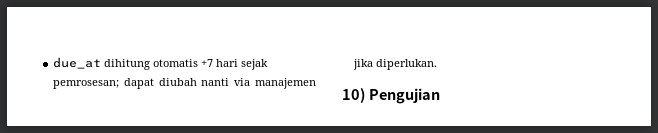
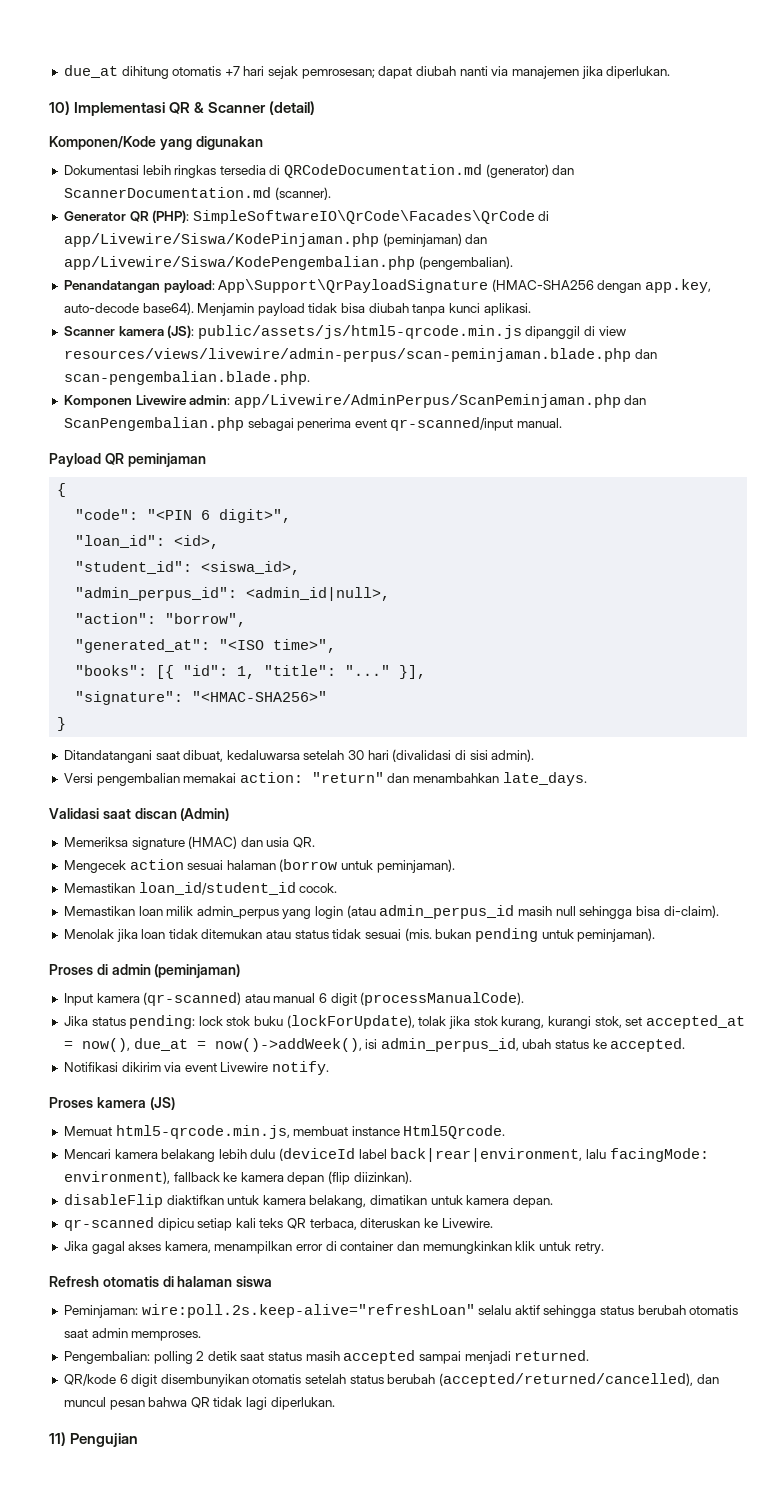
(365, 95) none -> [74,101,316,116] [49,136,263,150] [63,164,575,178] [63,187,331,200] [63,210,550,224] [63,233,488,247] [63,256,513,270] [63,279,712,293] [63,302,531,316] [63,325,626,339] [63,348,657,362] [63,371,310,385] [63,394,647,408] [63,417,563,431] [49,453,206,467] [57,483,67,497] [75,509,292,523] [75,535,220,549] [75,561,301,575] [75,587,391,601] [75,613,247,627] [75,639,337,653] [75,665,427,679] [75,691,328,705] [57,717,67,731] [63,749,535,763] [63,772,587,786] [49,808,230,821] [63,836,316,850] [63,859,455,873] [63,882,338,895] [63,905,719,919] [63,928,656,942] [49,964,241,978] [63,992,525,1006] [63,1015,745,1029] [63,1038,686,1052] [63,1061,330,1075] [49,1097,175,1110] [63,1125,506,1139] [63,1148,709,1162] [63,1171,412,1185] [63,1194,554,1208] [63,1217,493,1231] [63,1241,604,1254] [49,1276,273,1287] [63,1304,739,1318] [63,1328,202,1341] [63,1350,590,1364] [63,1373,719,1387] [63,1397,335,1410] [49,1432,66,1446] Implementasi QR & Scanner (detail) // Komponen/Kode yang digunakan // Dokumentasi lebih ringkas tersedia di QRCodeDocumentation.md (generator) dan ScannerDocumentation.md (scanner). // Generator QR (PHP): SimpleSoftwareIO\QrCode\Facades\QrCode di app/Livewire/Siswa/KodePinjaman.php (peminjaman) dan app/Livewire/Siswa/KodePengembalian.php (pengembalian). // Penandatangan payload: App\Support\QrPayloadSignature (HMAC-SHA256 dengan app.key, auto-decode base64). Menjamin payload tidak bisa diubah tanpa kunci aplikasi. // Scanner kamera (JS): public/assets/js/html5-qrcode.min.js dipanggil di view resources/views/livewire/admin-perpus/scan-peminjaman.blade.php dan scan-pengembalian.blade.php. // Komponen Livewire admin: app/Livewire/AdminPerpus/ScanPeminjaman.php dan ScanPengembalian.php sebagai penerima event qr-scanned/input manual. // Payload QR peminjaman // { // "code": "<PIN 6 digit>", // "loan_id": <id>, // "student_id": <siswa_id>, // "admin_perpus_id": <admin_id|null>, // "action": "borrow", // "generated_at": "<ISO time>", // "books": [{ "id": 1, "title": "..." }], // "signature": "<HMAC-SHA256>" // } // Ditandatangani saat dibuat, kedaluwarsa setelah 30 hari (divalidasi di sisi admin). // Versi pengembalian memakai action: "return" dan menambahkan late_days. // Validasi saat discan (Admin) // Memeriksa signature (HMAC) dan usia QR. // Mengecek action sesuai halaman (borrow untuk peminjaman). // Memastikan loan_id/student_id cocok. // Memastikan loan milik admin_perpus yang login (atau admin_perpus_id masih null sehingga bisa di-claim). // Menolak jika loan tidak ditemukan atau status tidak sesuai (mis. bukan pending untuk peminjaman). // Proses di admin (peminjaman) // Input kamera (qr-scanned) atau manual 6 digit (processManualCode). // Jika status pending: lock stok buku (lockForUpdate), tolak jika stok kurang, kurangi stok, set accepted_at = now(), due_at = now()->addWeek(), isi admin_perpus_id, ubah status ke accepted. // Notifikasi dikirim via event Livewire notify. // Proses kamera (JS) // Memuat html5-qrcode.min.js, membuat instance Html5Qrcode. // Mencari kamera belakang lebih dulu (deviceId label back|rear|environment, lalu facingMode: environment), fallback ke kamera depan (flip diizinkan). // disableFlip diaktifkan untuk kamera belakang, dimatikan untuk kamera depan. // qr-scanned dipicu setiap kali teks QR terbaca, diteruskan ke Livewire. // Jika gagal akses kamera, menampilkan error di container dan memungkinkan klik untuk retry. // Refresh otomatis di halaman siswa // Peminjaman: wire:poll.2s.keep-alive="refreshLoan" selalu aktif sehingga status berubah otomatis saat admin memproses. // Pengembalian: polling 2 detik saat status masih accepted sampai menjadi returned. // QR/kode 6 digit disembunyikan otomatis setelah status berubah (accepted/returned/cancelled), dan muncul pesan bahwa QR tidak lagi diperlukan. // 11)

